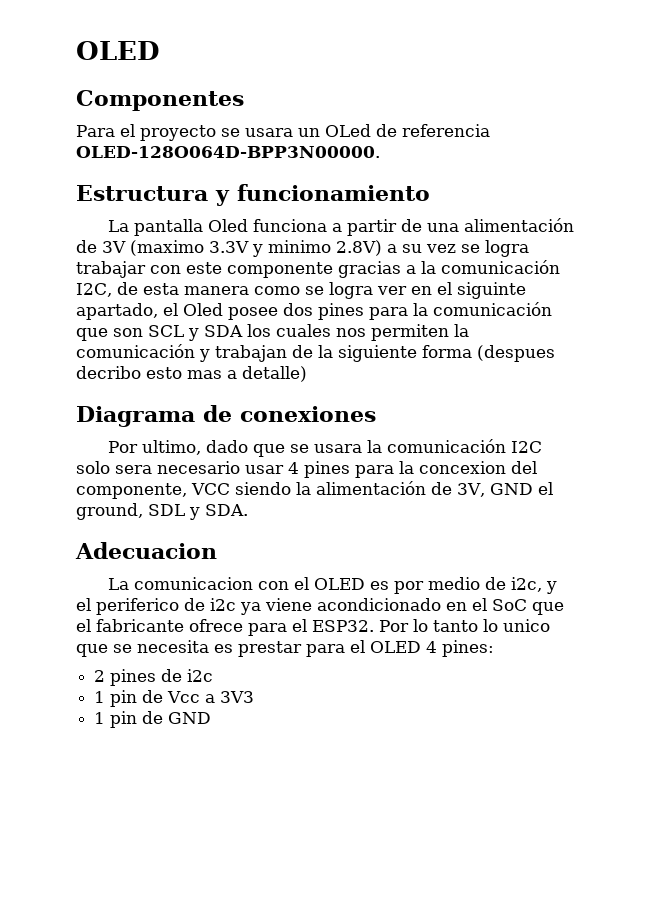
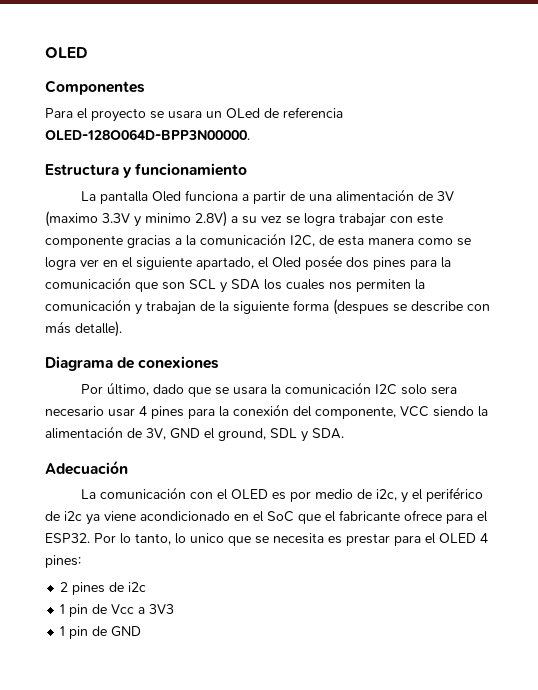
[457,282,526,299] siguinte -> [136,257,192,270] siguiente
[228,307,278,320] posee -> [305,255,342,270] posée
[76,366,307,382] decribo esto mas a detalle) -> [393,301,490,312] [45,321,122,337] se describe con más detalle).
[141,440,201,455] ultimo, -> [106,382,149,396] último,
[419,461,506,474] concexion -> [233,404,289,416] conexión
[75,542,217,559] [107,577,253,590] Adecuacion // La comunicacion -> [45,460,128,475] [80,487,186,499] Adecuación // La comunicación
[96,598,179,615] periferico -> [425,487,483,502] periférico
[433,620,478,632] tanto -> [135,533,171,545] tanto,

